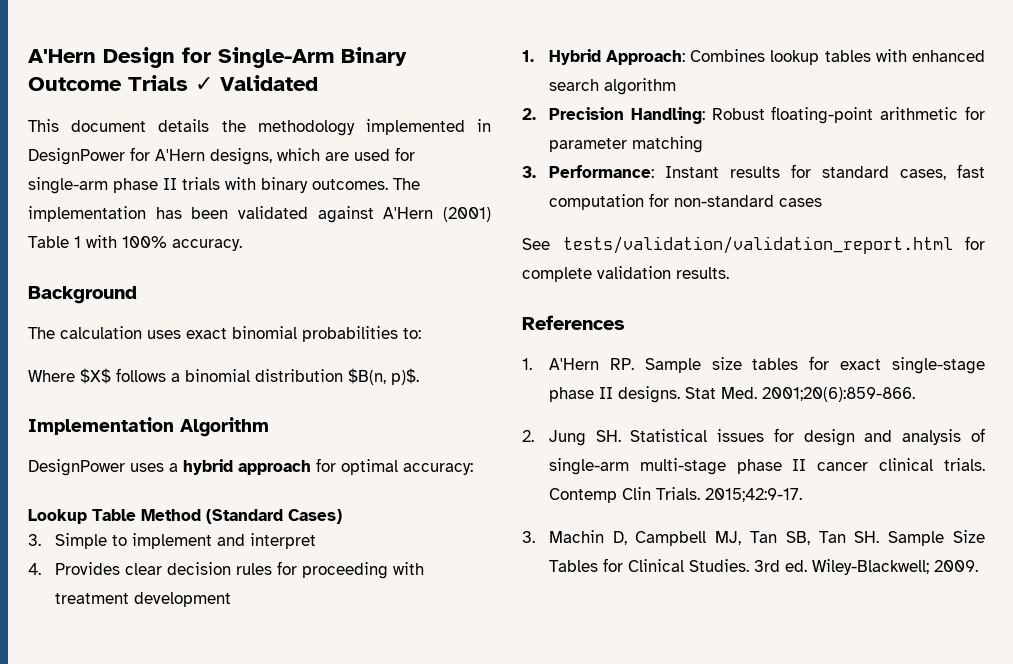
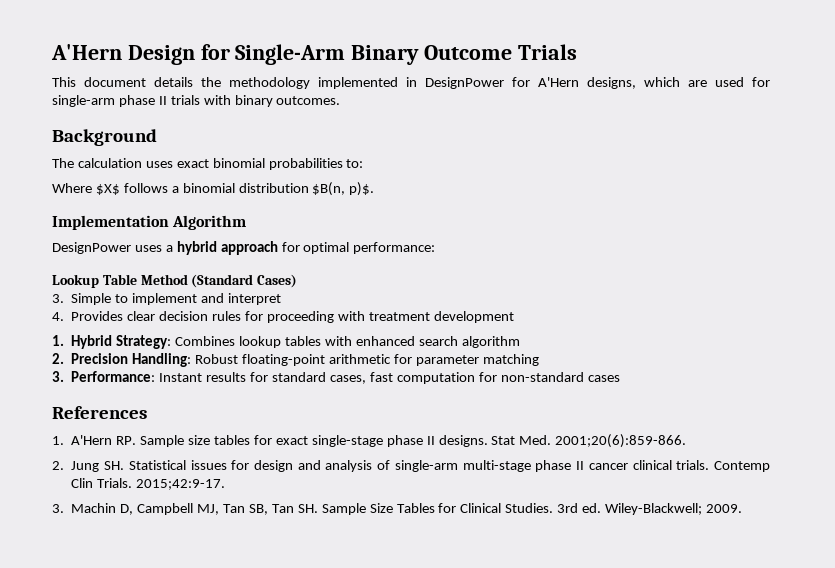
[195,75,318,91] ✓ Validated -> (577, 52) none
[393,178,420,190] [28,206,492,223] [28,235,242,251] The implementation has been validated against A'Hern (2001) Table 1 with 100% accuracy. -> (341, 100) none
[403,463,473,475] accuracy: -> [353,242,436,254] performance:
[606,50,686,65] Approach: -> [116,335,172,349] Strategy:
[522,236,985,254] [522,266,729,282] // See tests/validation/validation_report.html for complete validation results. -> (620, 378) none

